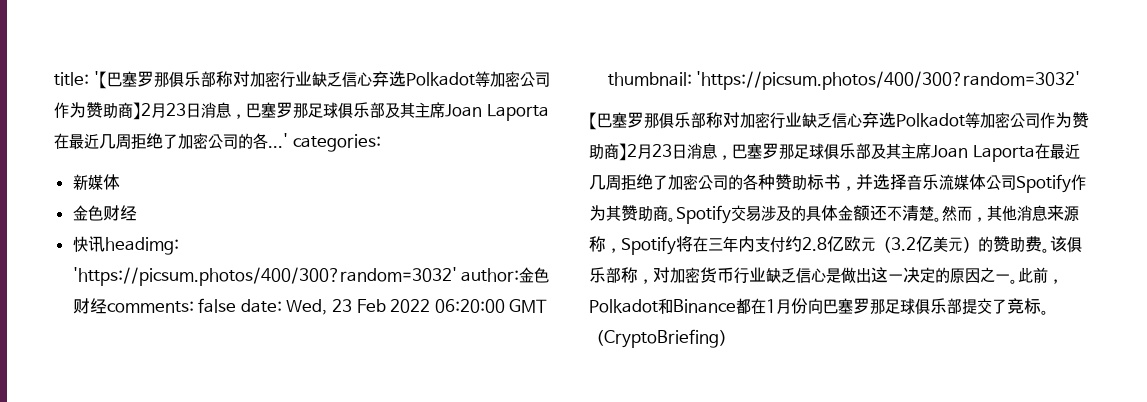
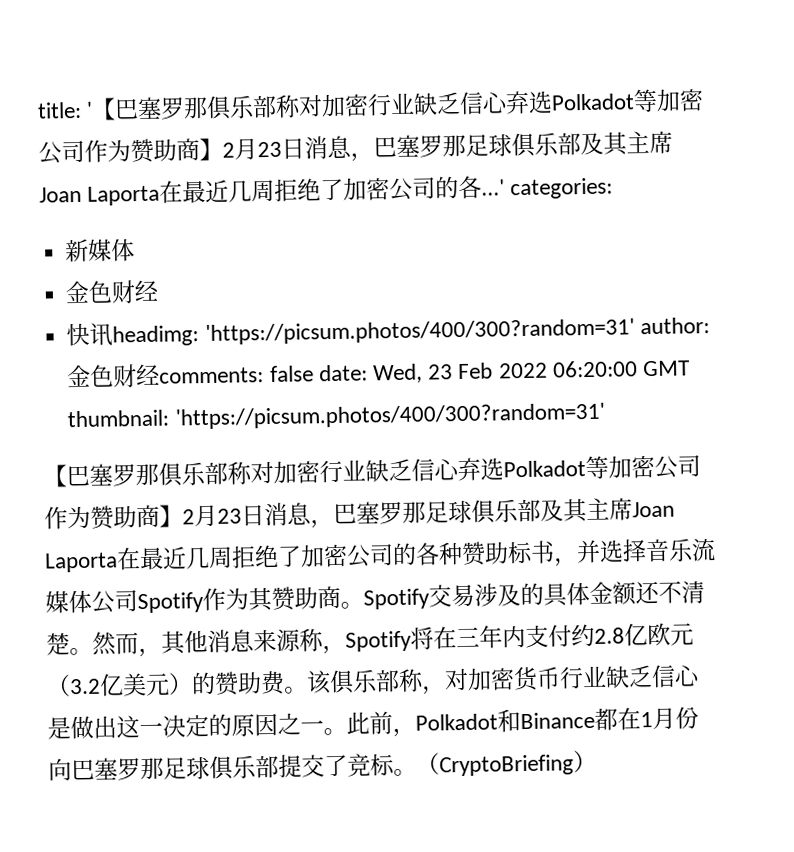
[72,267,457,286] 'https://picsum.photos/400/300?random=3032' -> [204,318,635,346] 'https://picsum.photos/400/300?random=31'
[696,71,1081,90] 'https://picsum.photos/400/300?random=3032' -> [174,402,605,430] 'https://picsum.photos/400/300?random=31'

